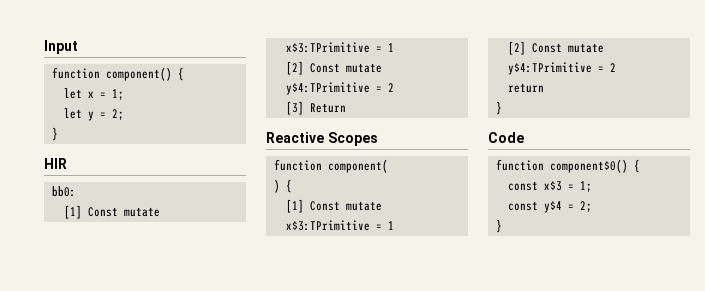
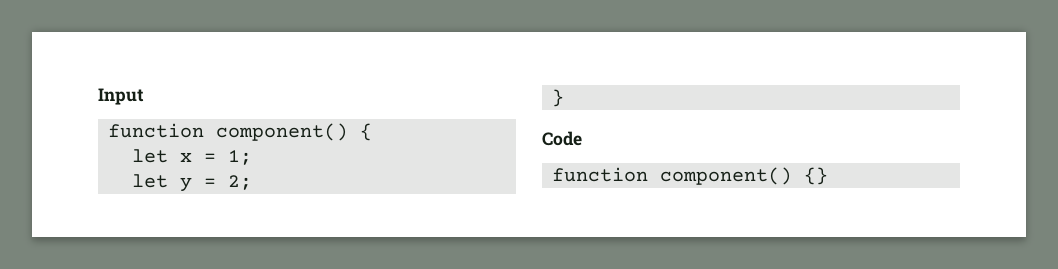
[44,158,67,169] [51,186,76,197] [63,205,160,219] [285,42,394,53] [285,61,382,75] [285,82,394,95] [285,101,346,115] [266,132,378,146] [273,159,388,173] [273,179,292,193] [285,199,382,213] [285,220,394,231] [507,41,604,55] [507,62,616,75] [507,83,544,93] [495,101,502,115] [488,132,524,143] [495,159,640,173] [507,181,592,192] [507,201,592,213] [495,219,502,233] HIR // bb0: // [1] Const mutate x$3:TPrimitive = 1 // [2] Const mutate y$4:TPrimitive = 2 // [3] Return // Reactive Scopes // function component( // ) { // [1] Const mutate x$3:TPrimitive = 1 // [2] Const mutate y$4:TPrimitive = 2 // return // } // Code // function component$0() { // const x$3 = 1; // const y$4 = 2; // } -> [542,131,582,146] [551,167,828,185] Code // function component() {}

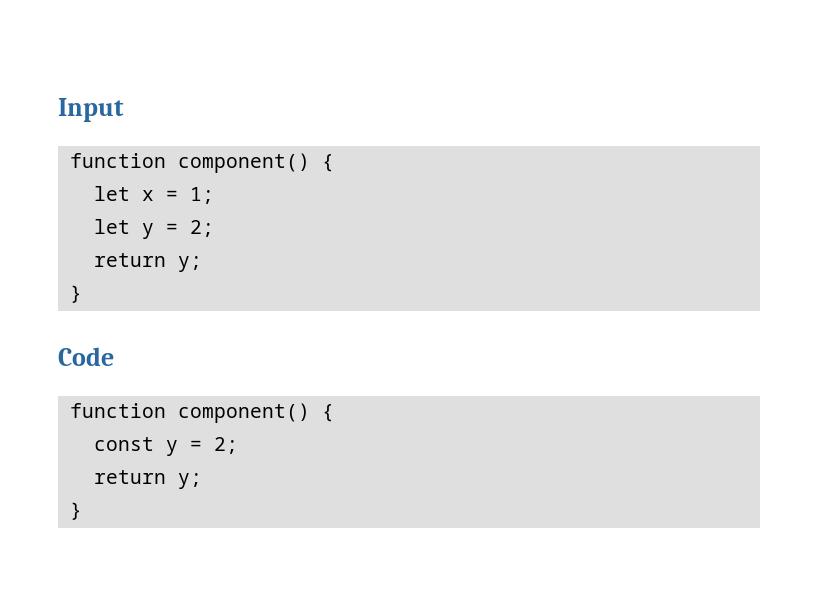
(252, 182) none -> [94,253,203,272] // return y;
[803,167,828,185] {} -> [322,404,335,422] [94,437,239,456] [94,470,203,489] [70,502,83,520] { // const y = 2; // return y; // }

